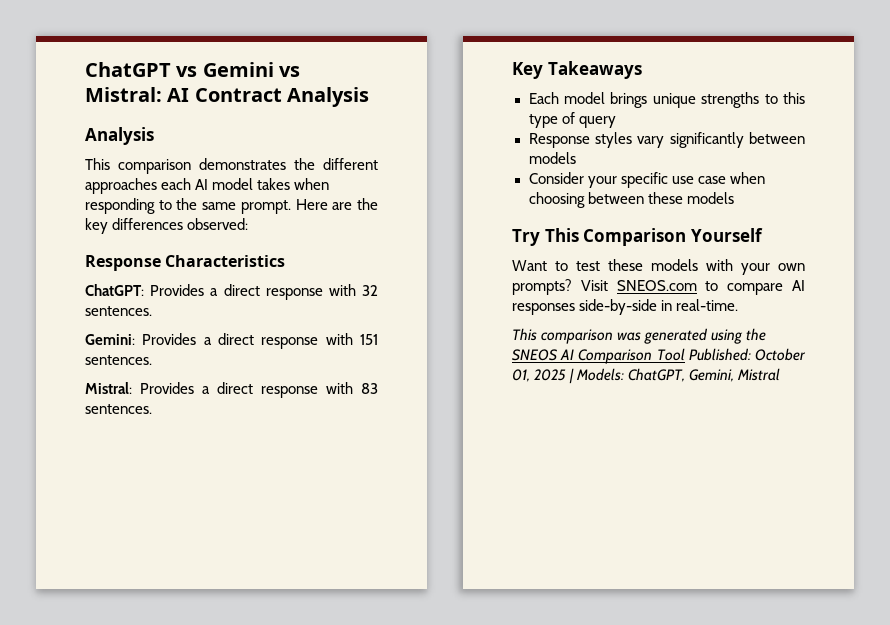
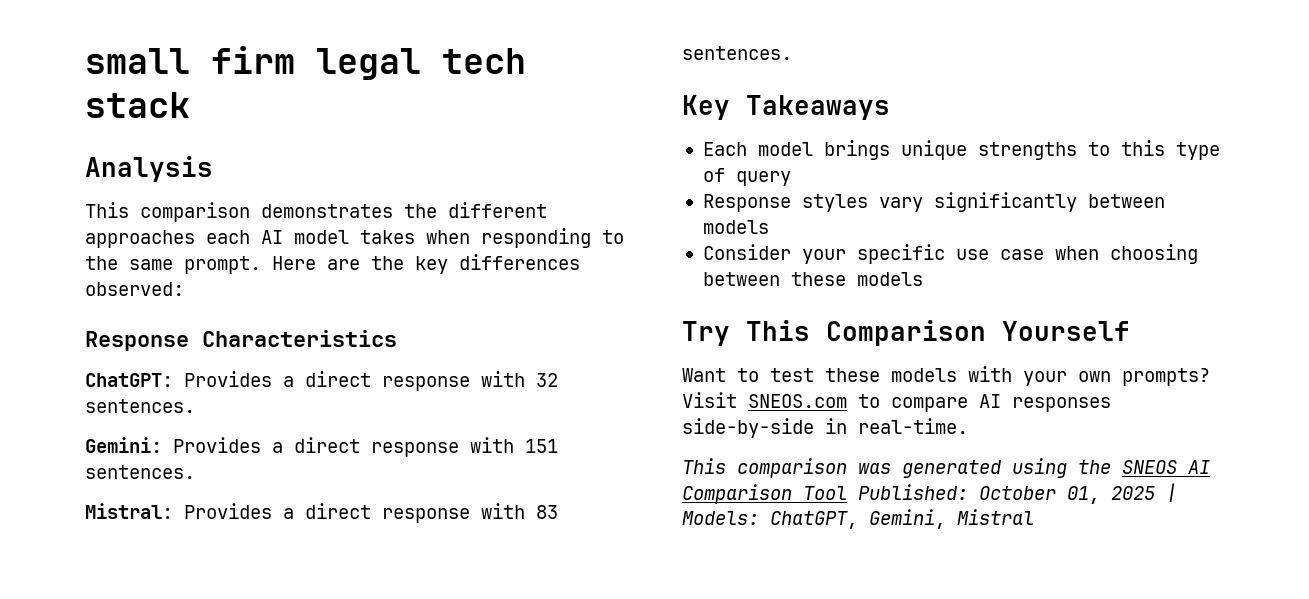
[85,62,301,77] [85,87,370,107] ChatGPT vs Gemini vs Mistral: AI Contract Analysis -> [85,46,526,80] [85,92,190,118] small firm legal tech stack

